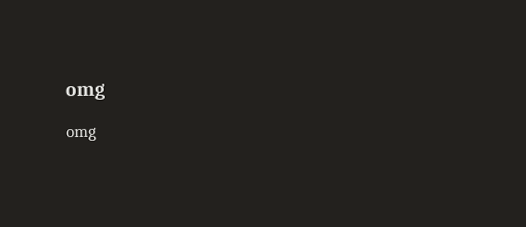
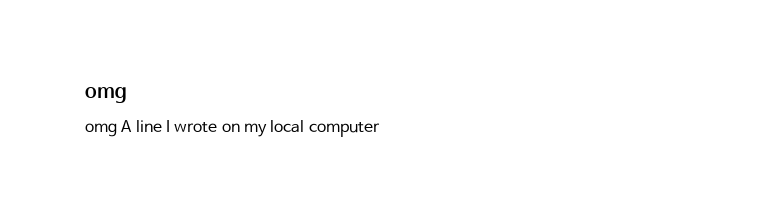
(97, 134) none -> [121,120,380,137] A line I wrote on my local computer

